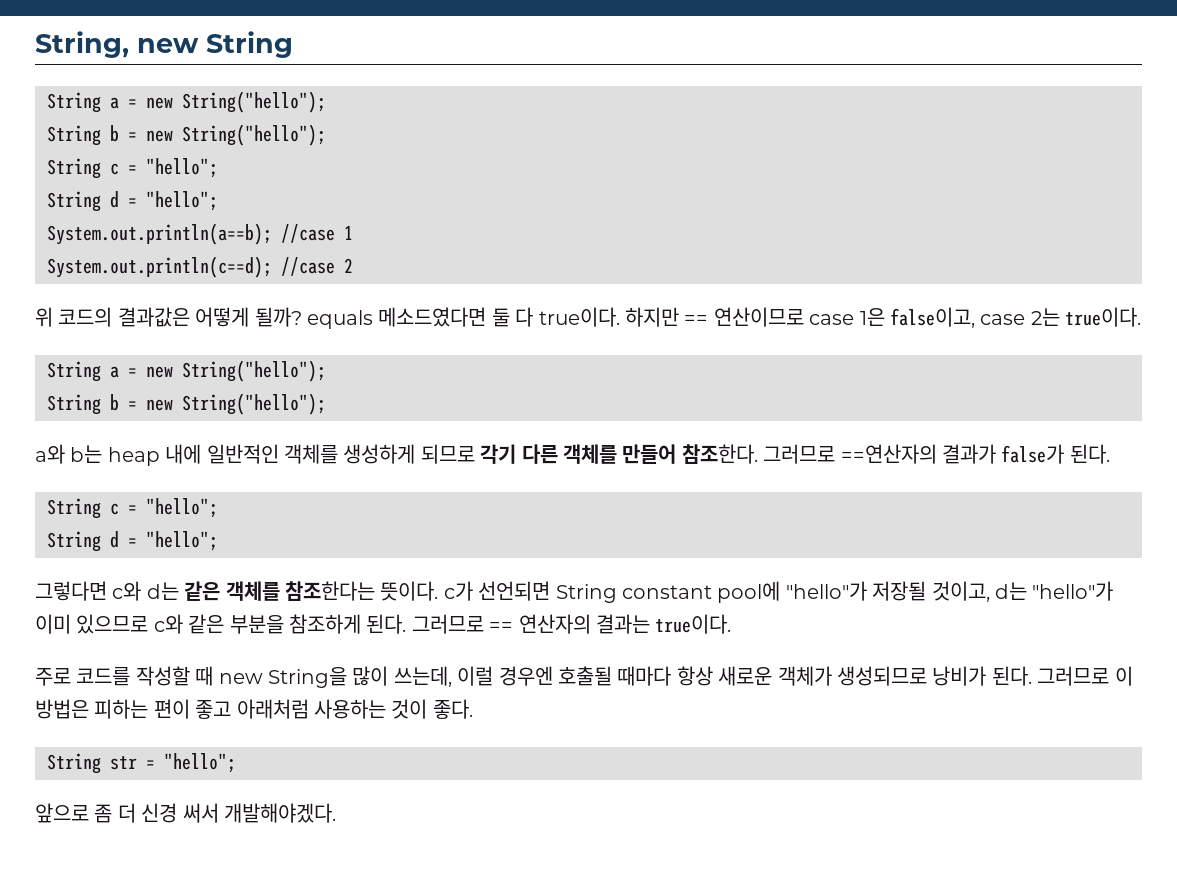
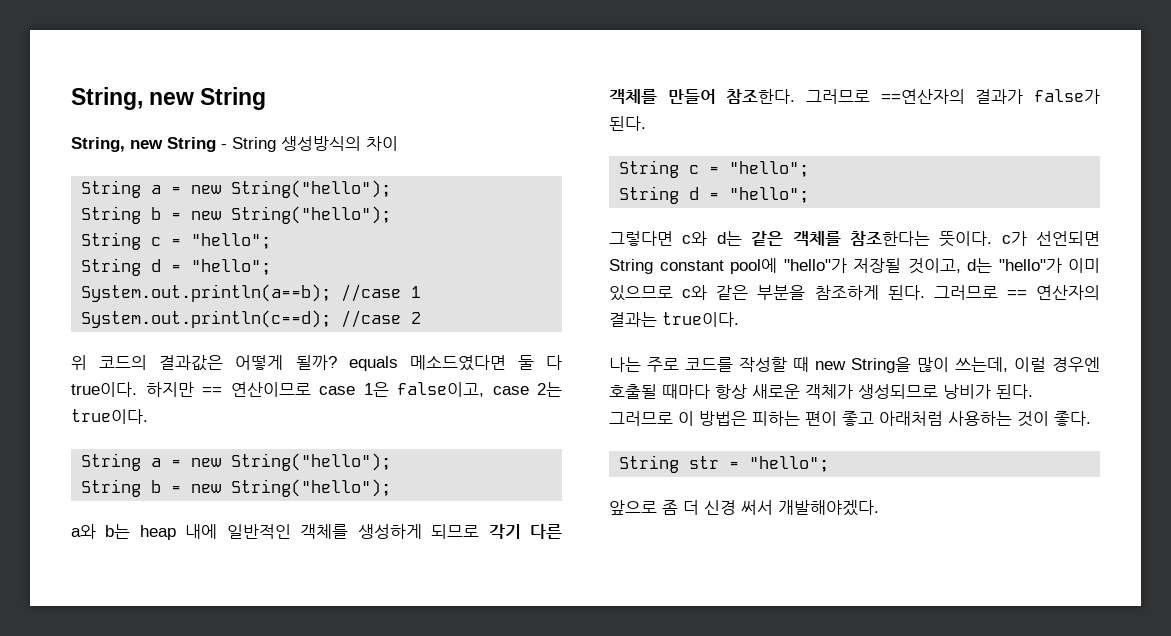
[35,31,293,58] String, new String -> [71,87,267,110] [71,136,398,152] String, new String // String, new String - String 생성방식의 차이
(732, 624) none -> [609,357,641,372] 나는

